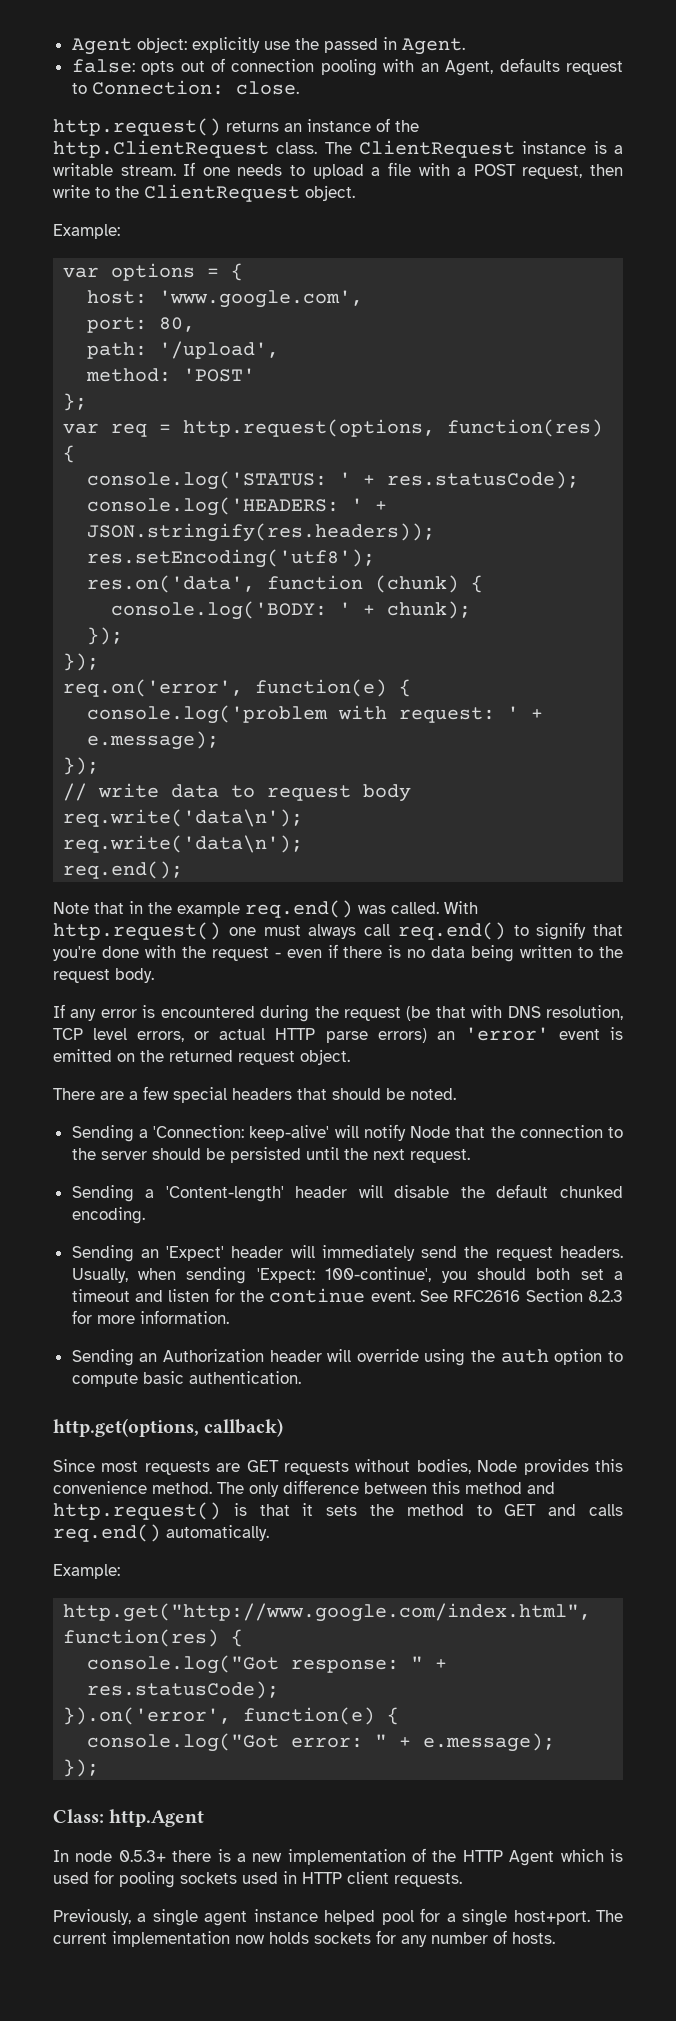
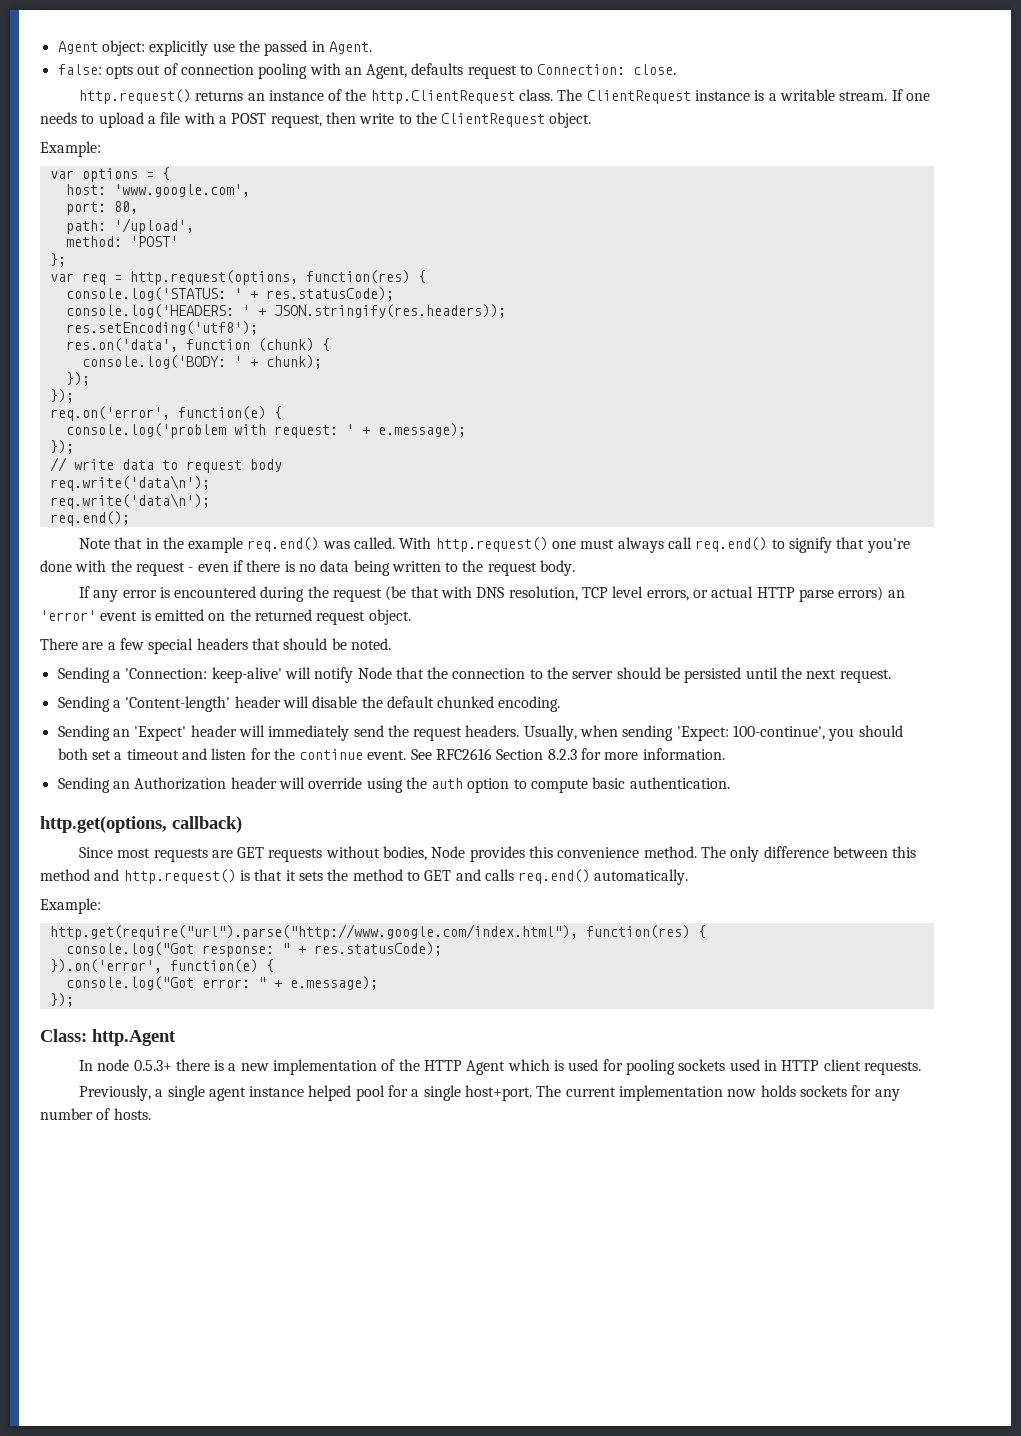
[63,1603,592,1622] http.get("http://www.google.com/index.html", -> [49,924,578,940] http.get(require("url").parse("http://www.google.com/index.html"),

